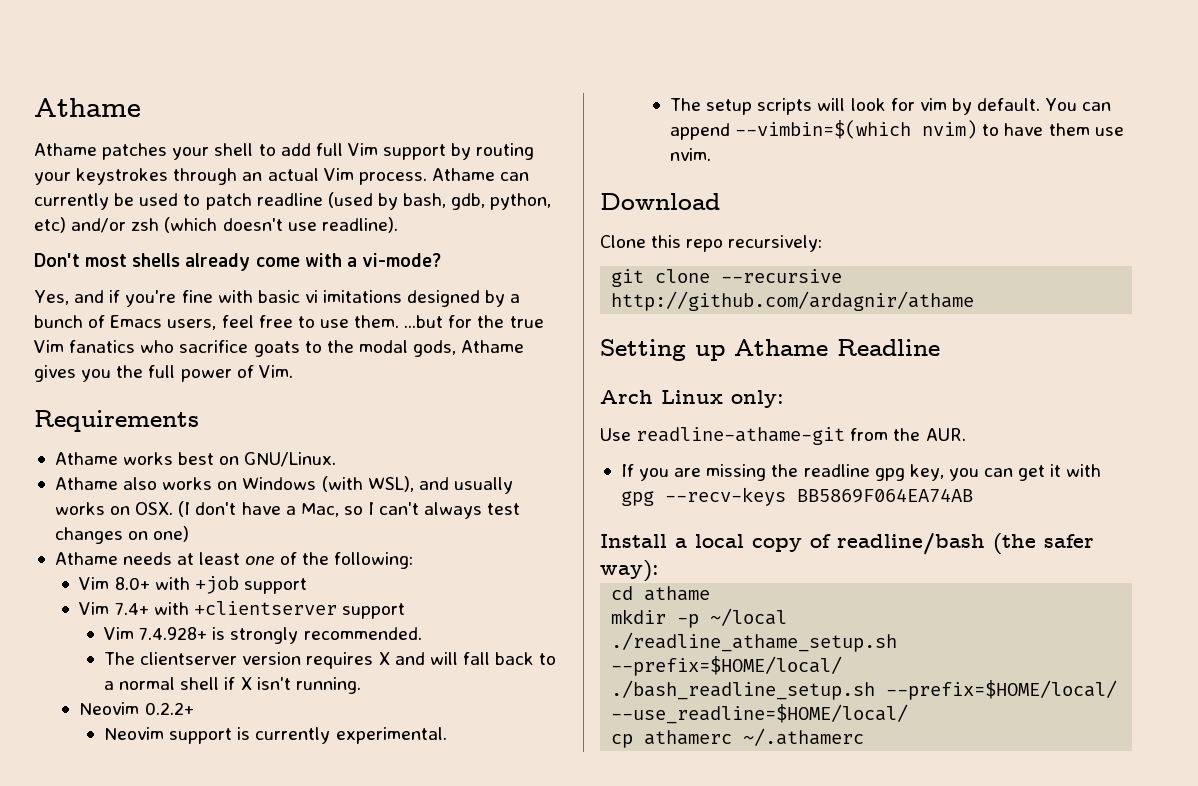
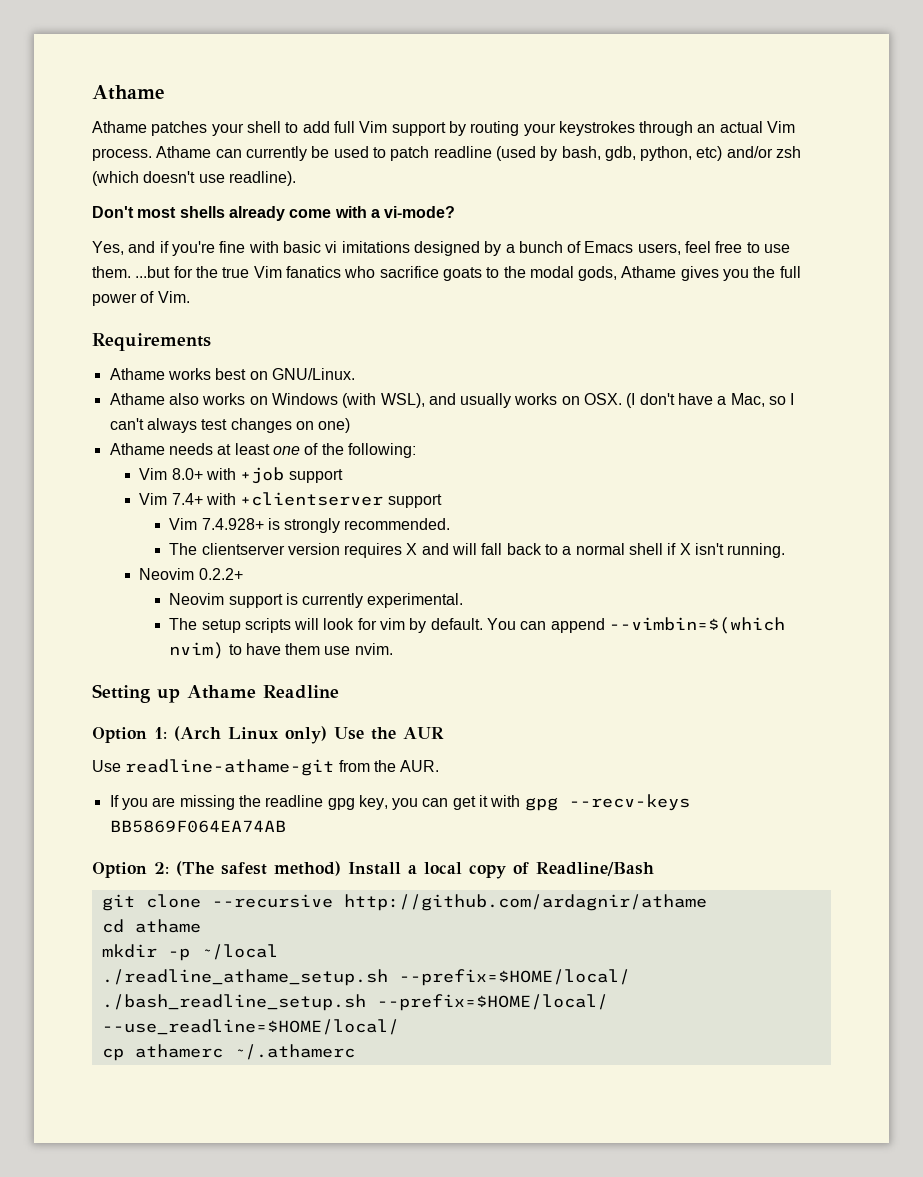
[600,193,720,210] [600,235,823,252] [611,269,843,287] [611,291,975,311] [600,339,940,361] [600,390,784,408] Download // Clone this repo recursively: // git clone --recursive http://github.com/ardagnir/athame // Setting up Athame Readline // Arch Linux only: -> [92,684,339,703] [92,726,444,744] Setting up Athame Readline // Option 1: (Arch Linux only) Use the AUR
(973, 495) none -> [92,861,341,878] Option 2: (The safest method)
[837,533,1094,555] [600,560,659,582] readline/bash (the safer way): -> [536,862,654,876] [101,894,707,911] Readline/Bash // git clone --recursive http://github.com/ardagnir/athame

